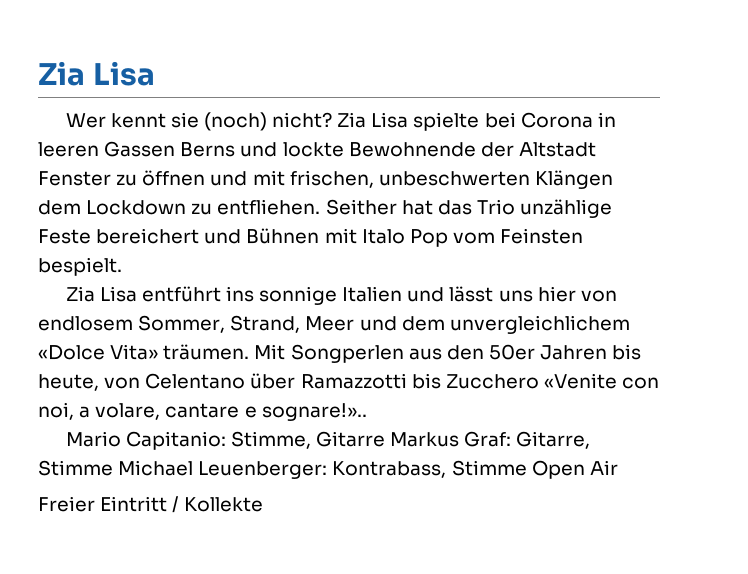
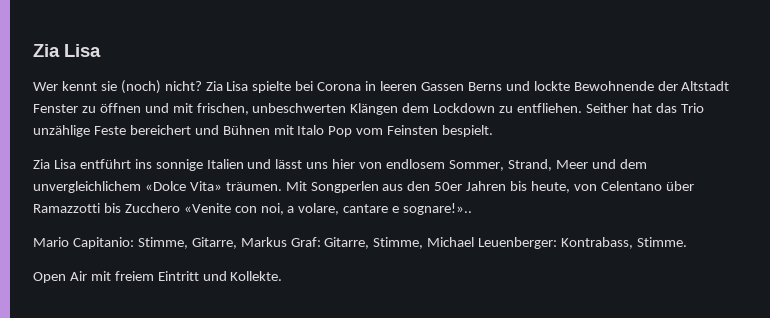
[315,431,385,447] Gitarre -> [191,237,237,249] Gitarre,
[38,460,113,476] Stimme -> [373,237,424,249] Stimme,
[451,460,527,476] Stimme -> [637,237,688,247] Stimme. //
[38,496,264,513] // Freier Eintritt / Kollekte -> [90,271,283,281] mit freiem Eintritt und Kollekte.

